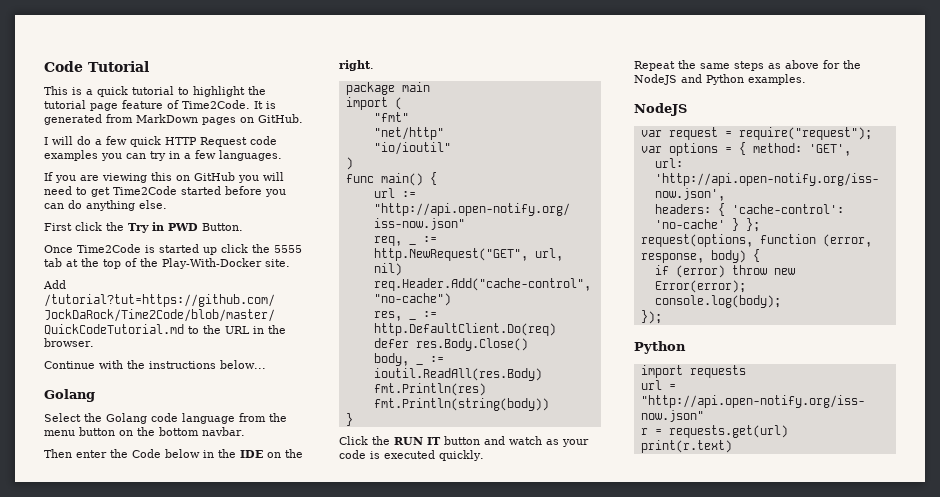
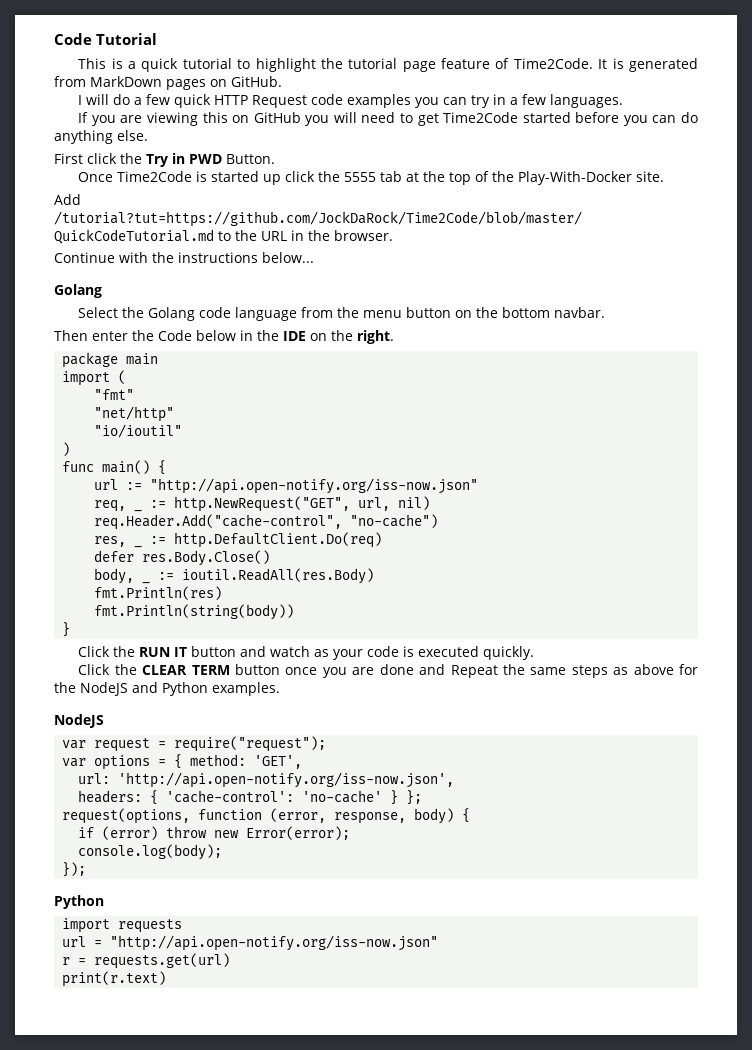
(484, 455) none -> [78,664,446,678] Click the CLEAR TERM button once you are done and

